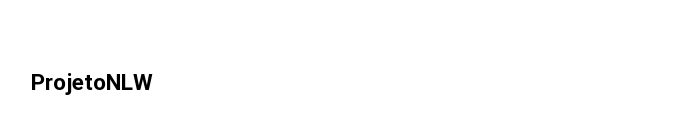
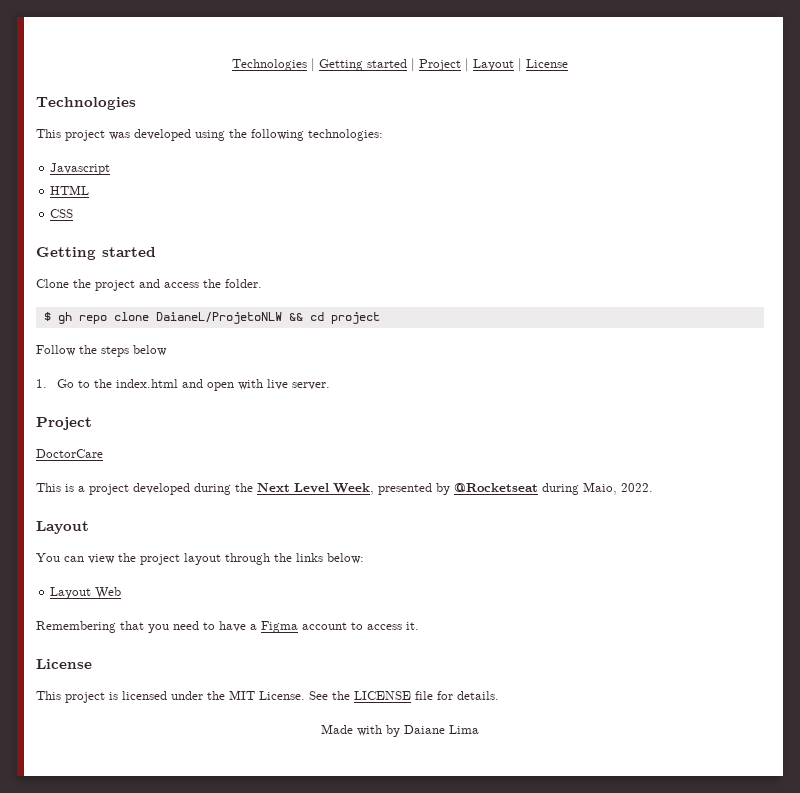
[31,73,153,95] ProjetoNLW -> [232,58,568,72] [36,97,136,110] [36,129,383,141] [50,163,111,175] [50,185,90,195] [50,209,74,218] [36,247,156,260] [36,279,262,291] [43,312,380,324] [36,345,167,357] [36,379,330,391] [36,417,92,430] [36,449,103,458] [36,482,653,495] [36,521,89,534] [36,553,364,565] [50,587,122,599] [36,621,419,633] [36,659,92,669] [36,690,499,703] [321,724,479,737] Technologies | Getting started | Project | Layout | License // Technologies // This project was developed using the following technologies: // Javascript // HTML // CSS // Getting started // Clone the project and access the folder. // $ gh repo clone DaianeL/ProjetoNLW && cd project // Follow the steps below // 1. Go to the index.html and open with live server. // Project // DoctorCare // This is a project developed during the Next Level Week, presented by @Rocketseat during Maio, 2022. // Layout // You can view the project layout through the links below: // Layout Web // Remembering that you need to have a Figma account to access it. // License // This project is licensed under the MIT License. See the LICENSE file for details. // Made with by Daiane Lima

